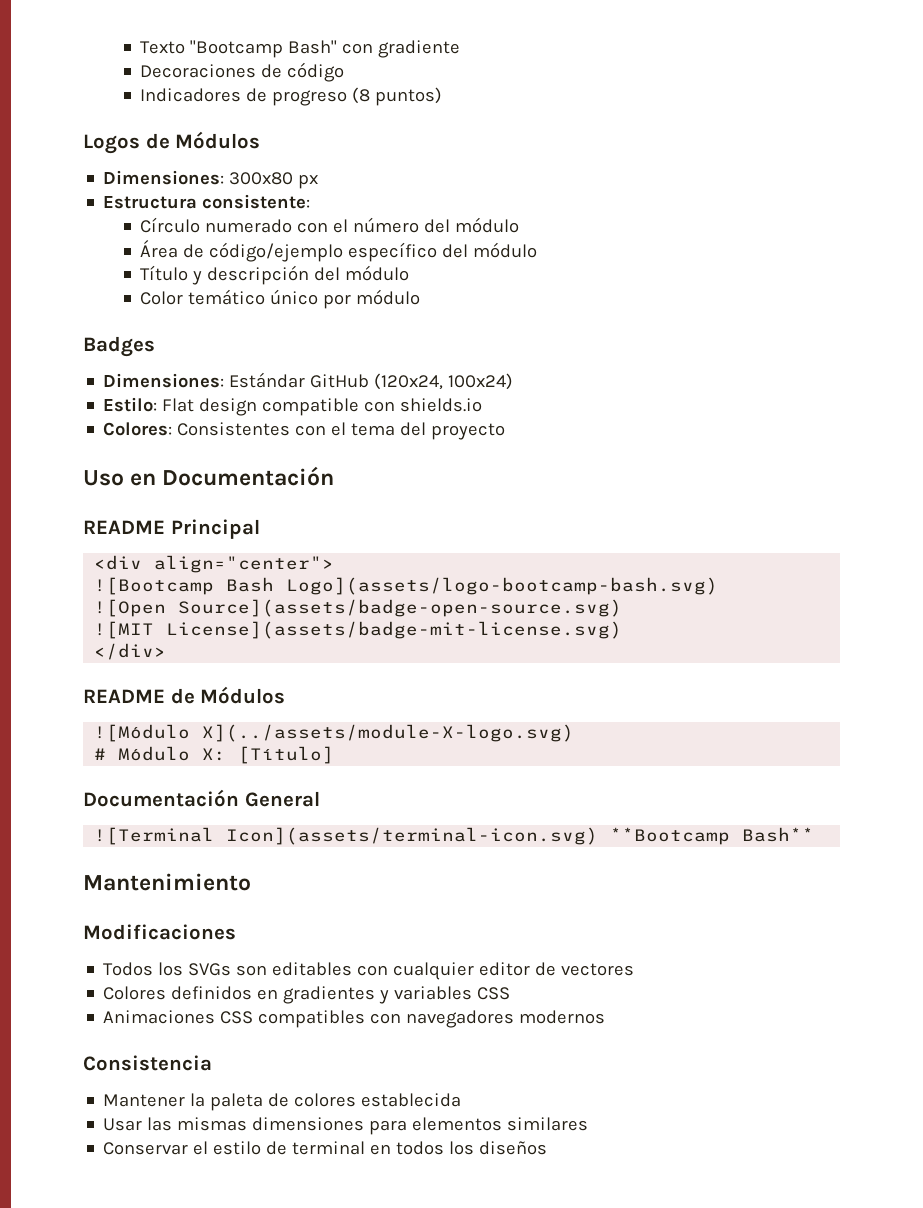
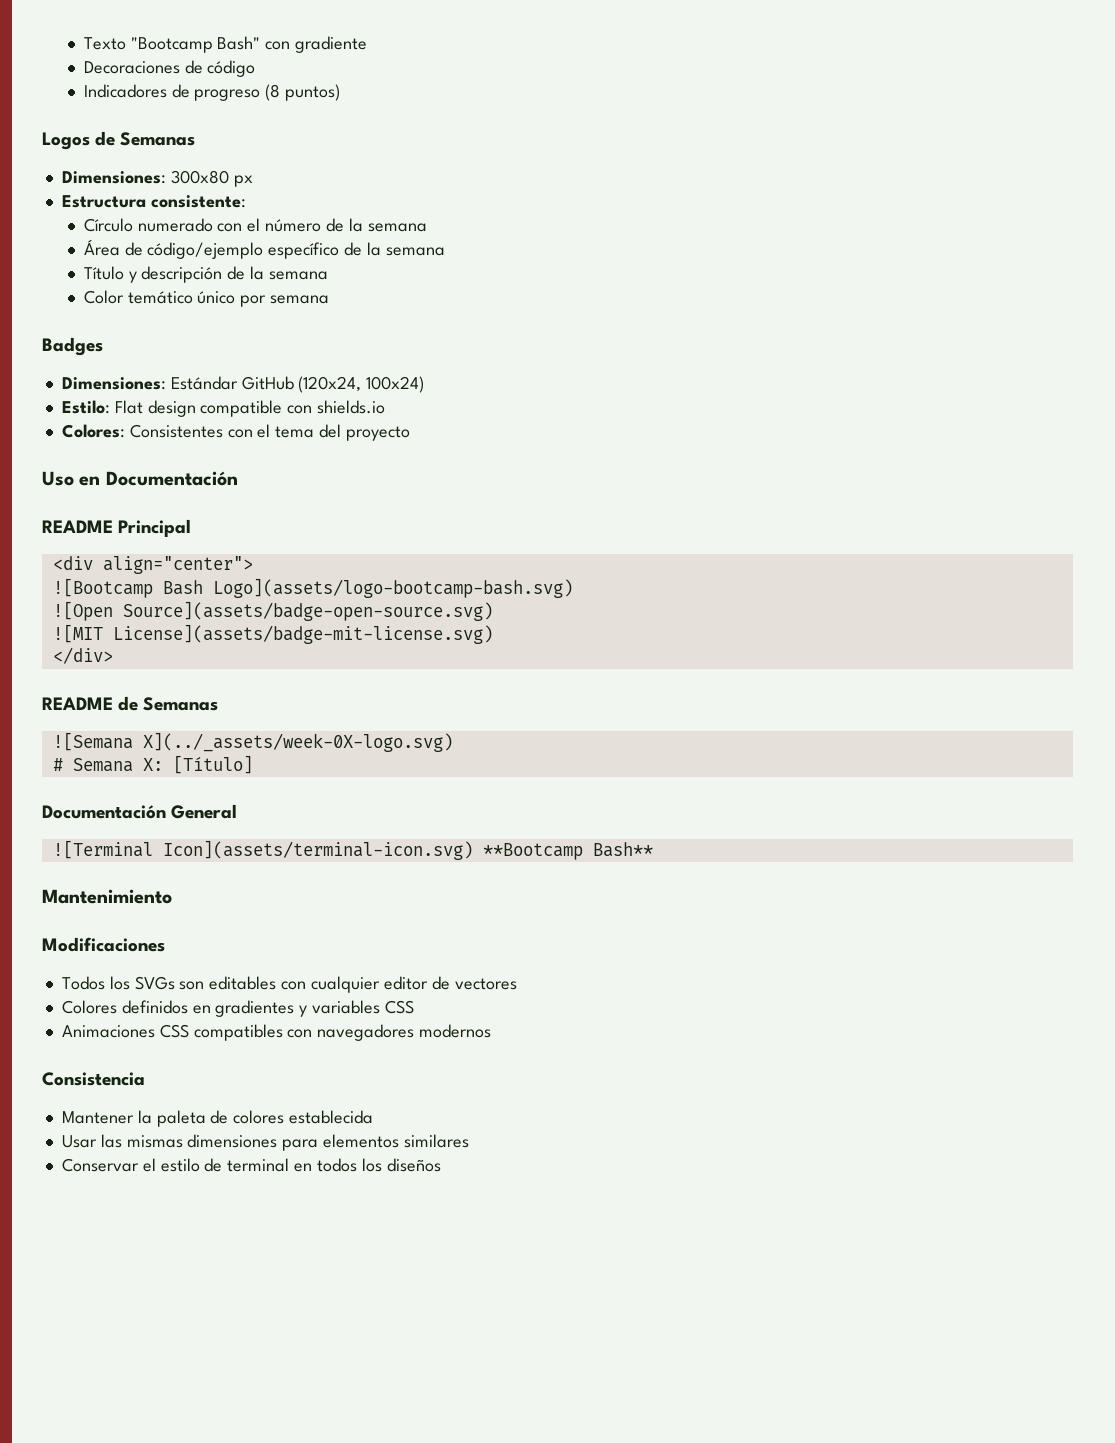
[175,131,261,149] Módulos -> [120,132,196,146] Semanas
[424,217,520,233] del módulo -> [326,218,427,232] de la semana
[442,242,538,258] del módulo -> [344,242,445,256] de la semana
[314,265,410,281] del módulo -> [227,266,329,280] de la semana
[356,289,421,305] módulo -> [270,295,330,304] semana
[200,686,286,704] [94,724,575,742] Módulos // ![Módulo X](../assets/module-X-logo.svg) -> [143,697,219,711] [52,732,453,752] Semanas // ![Semana X](../_assets/week-0X-logo.svg)
[118,746,191,761] Módulo -> [72,758,133,772] Semana

